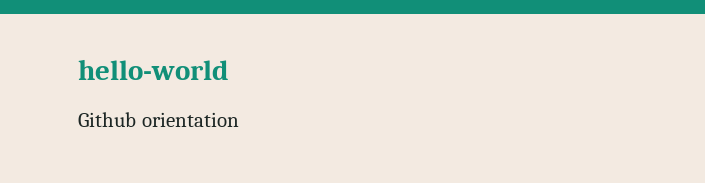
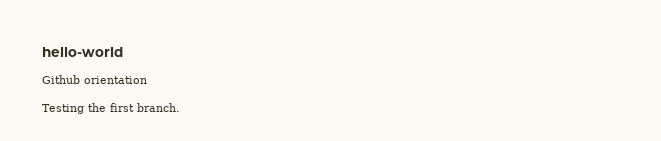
(239, 119) none -> [42,103,180,114] // Testing the first branch.

